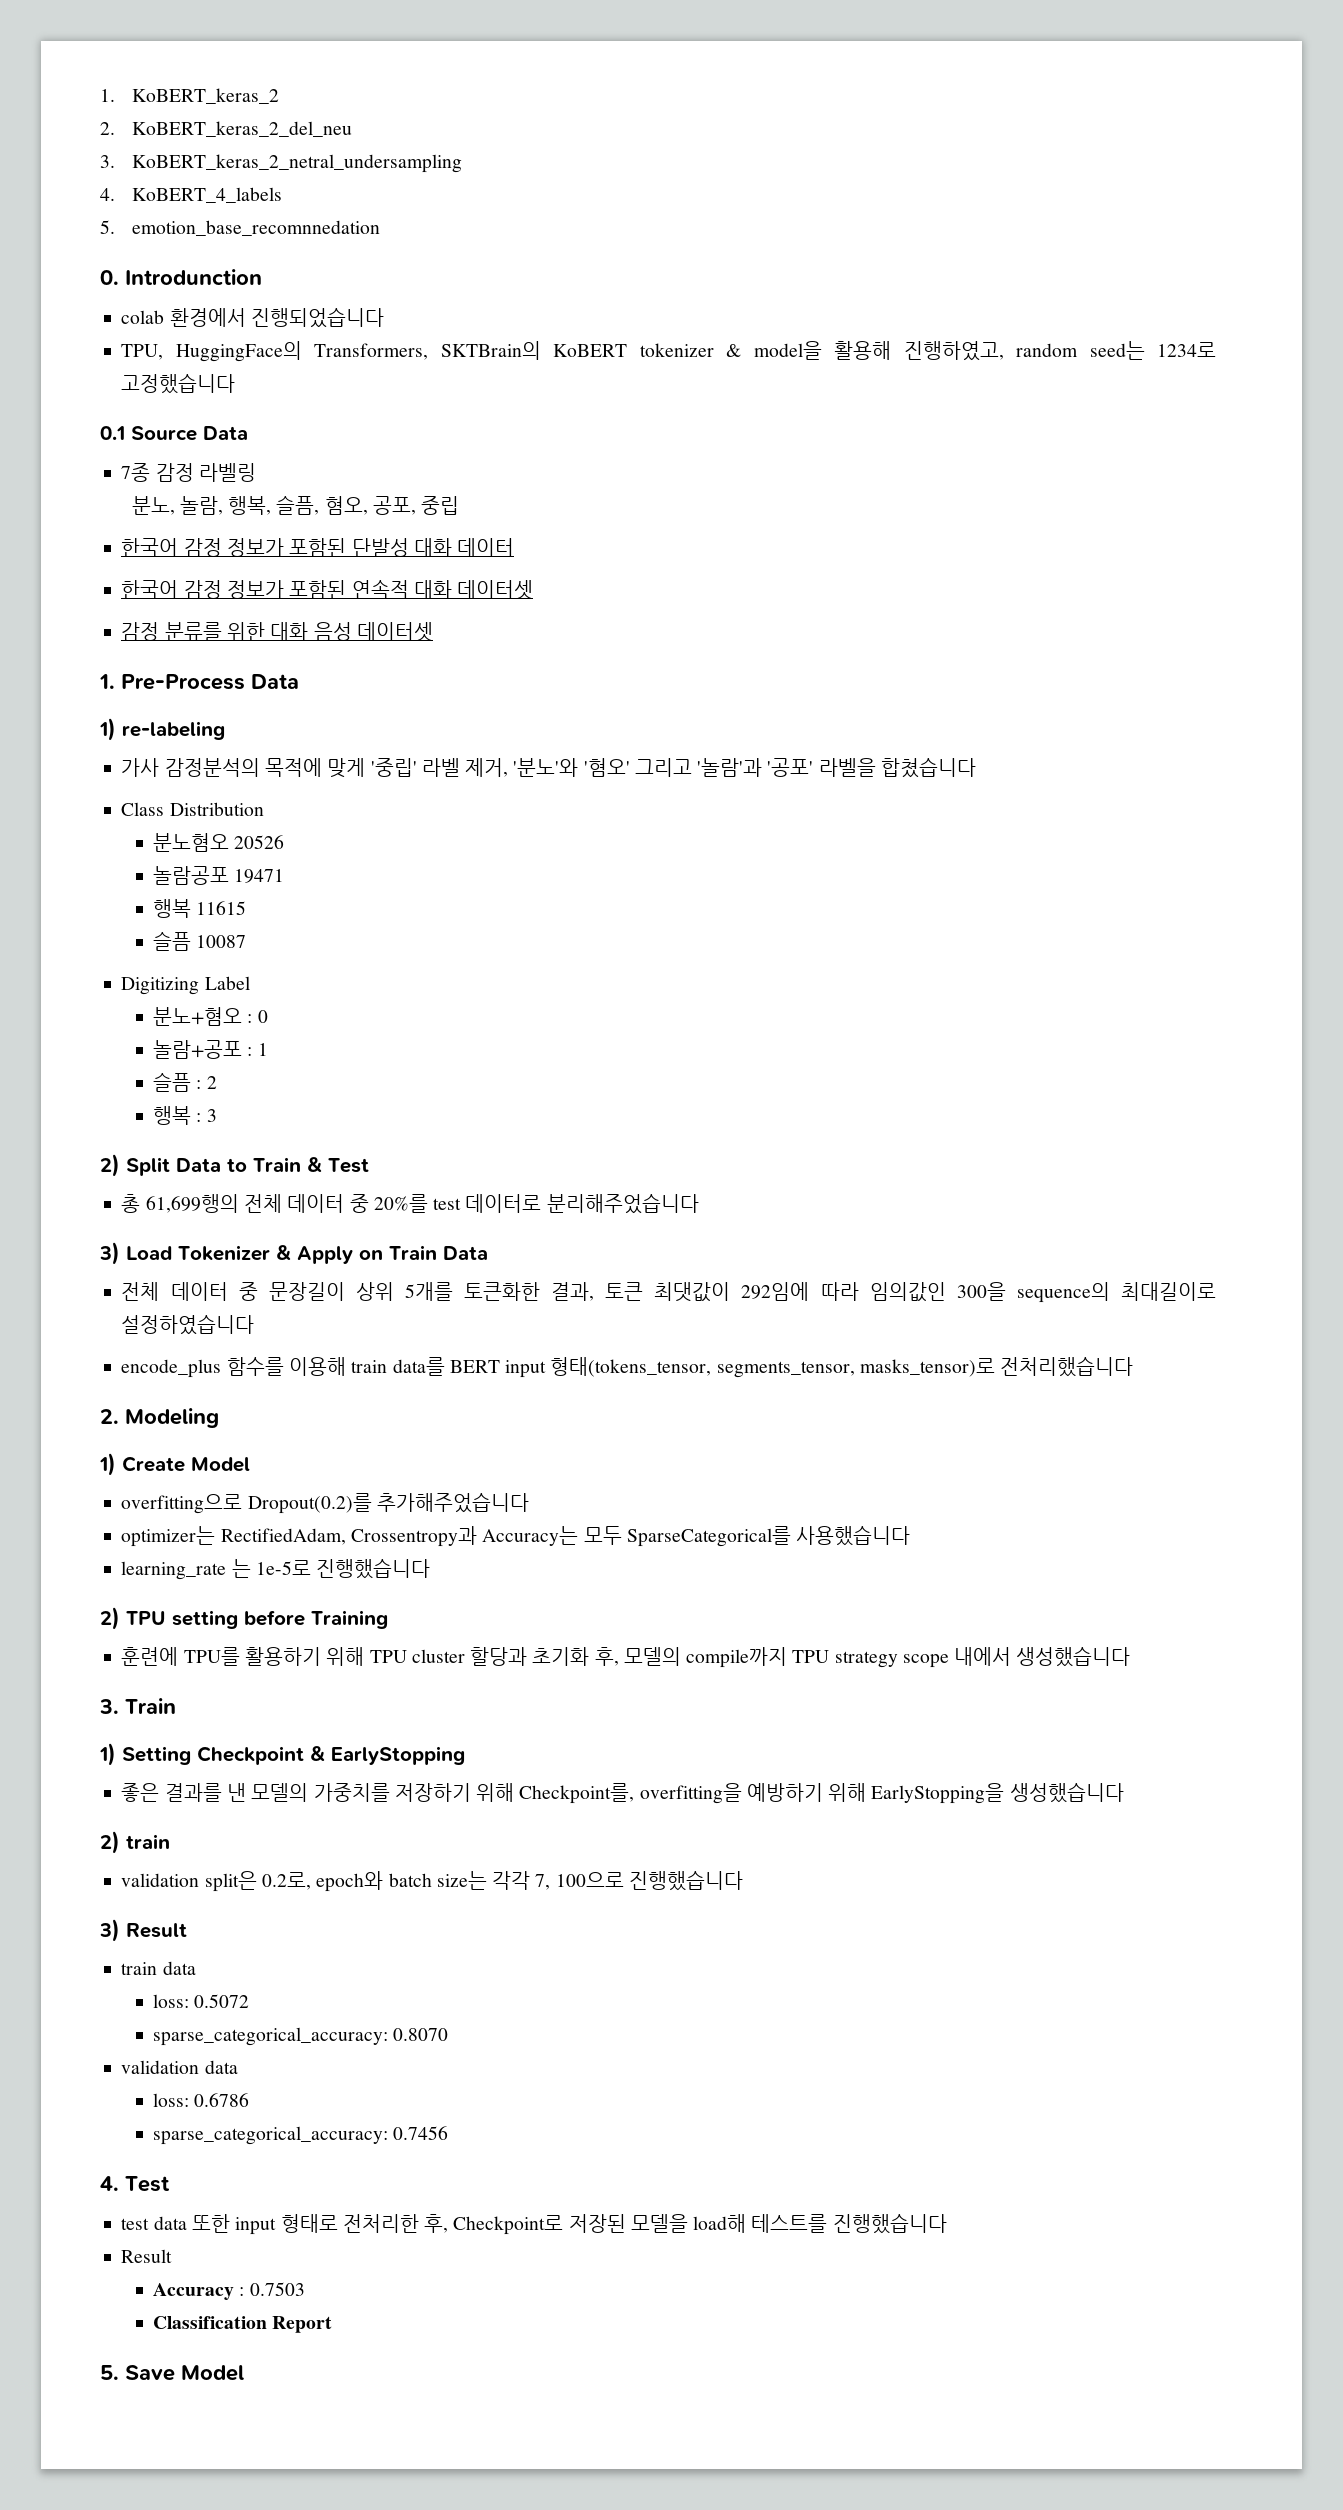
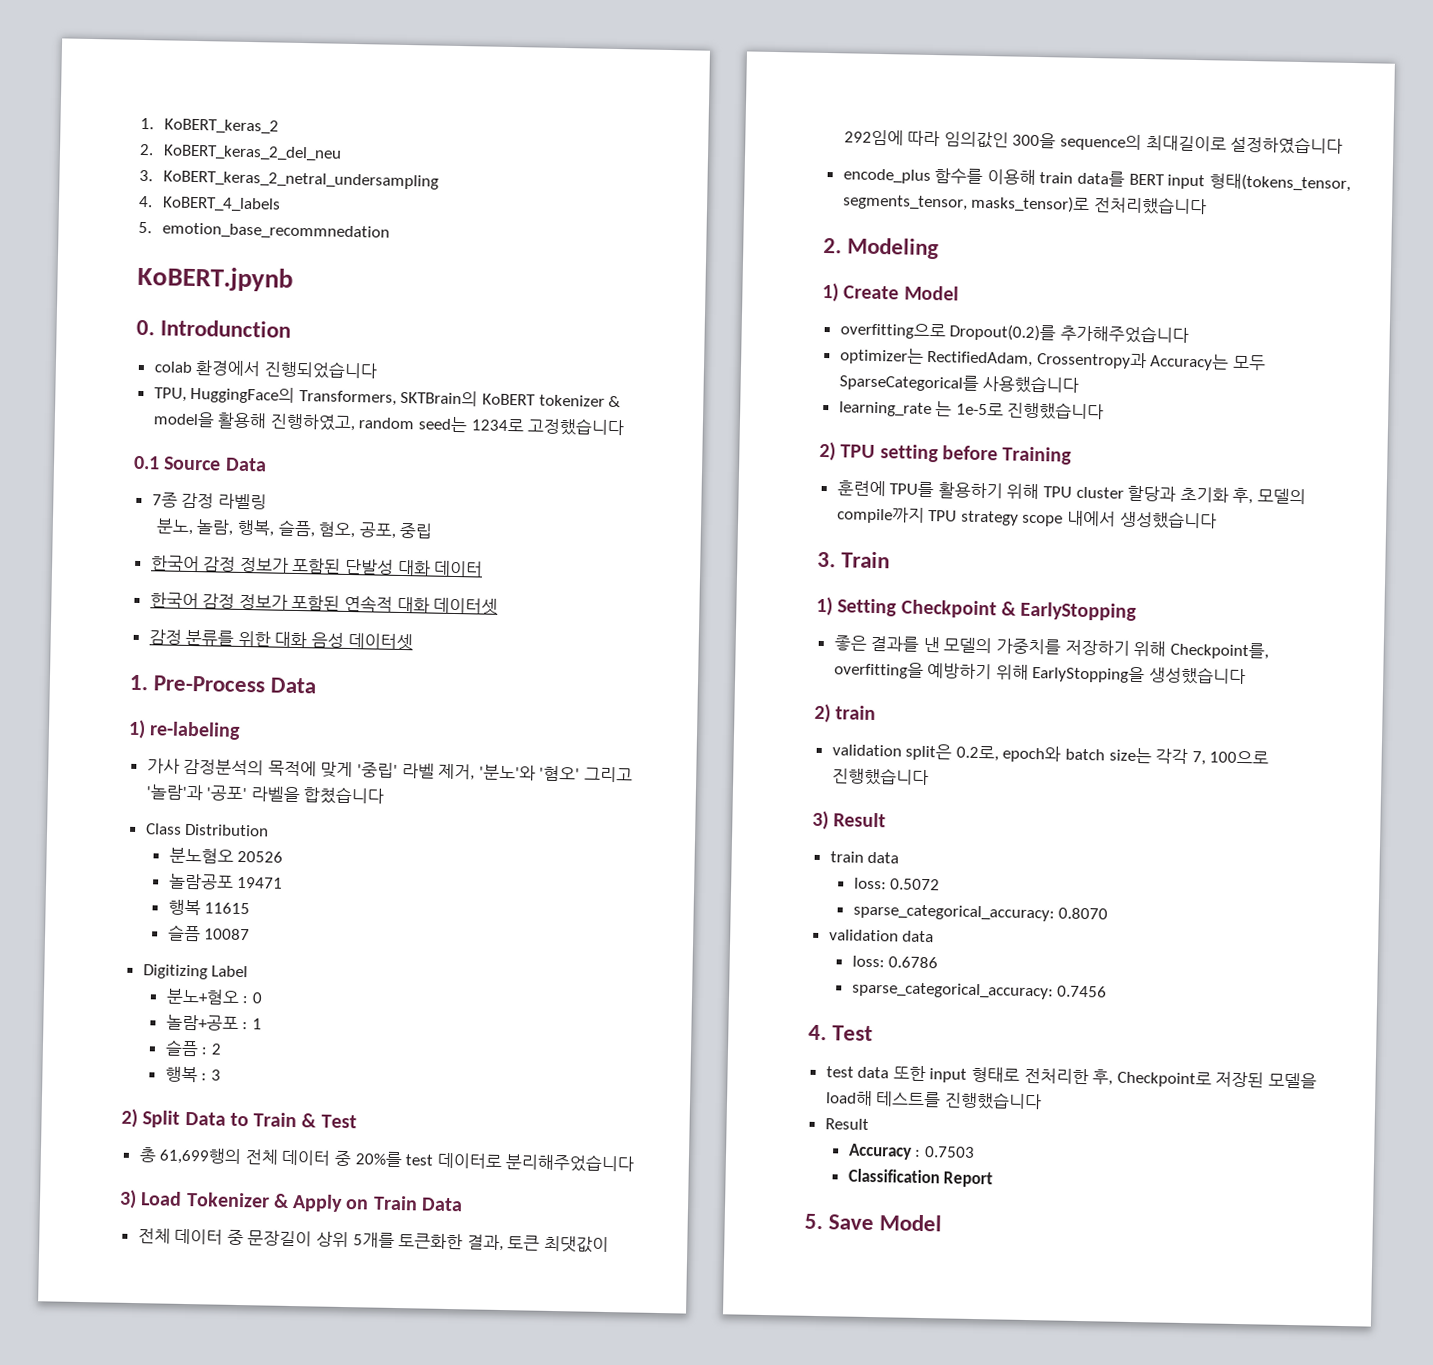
[131,220,380,236] emotion_base_recomnnedation -> [161,222,390,241] [137,265,293,292] emotion_base_recommnedation // KoBERT.jpynb

